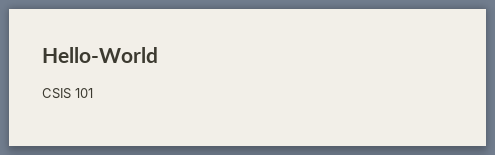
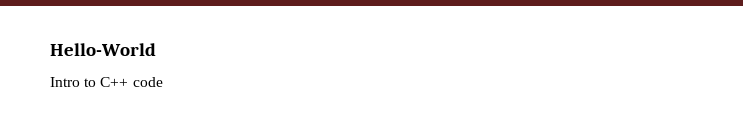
[42,88,93,99] CSIS 101 -> [50,77,163,87] Intro to C++ code

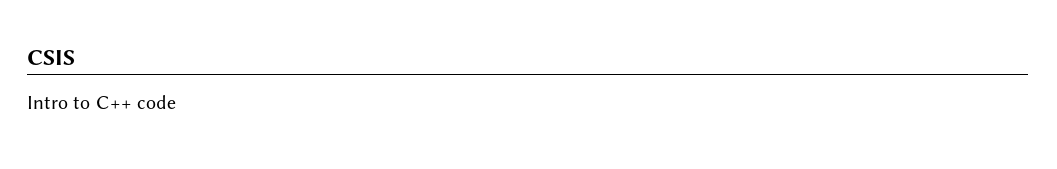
[50,43,156,56] Hello-World -> [27,50,75,65] CSIS

